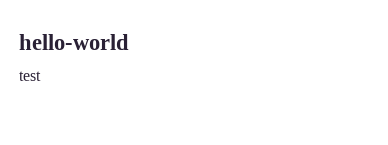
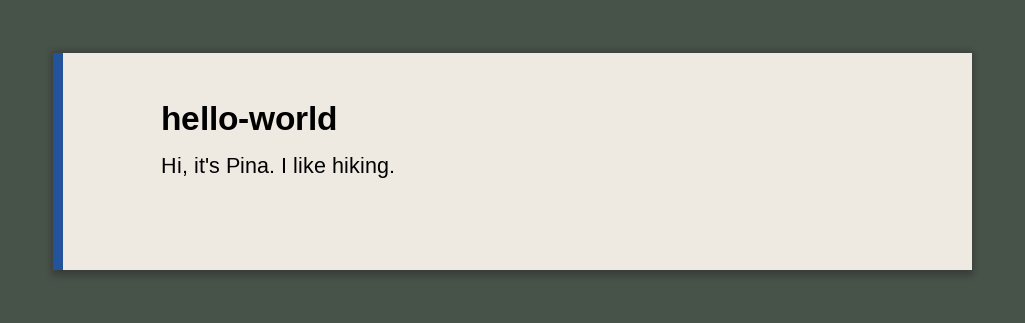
[19,71,41,81] test -> [161,157,395,178] Hi, it's Pina. I like hiking.

